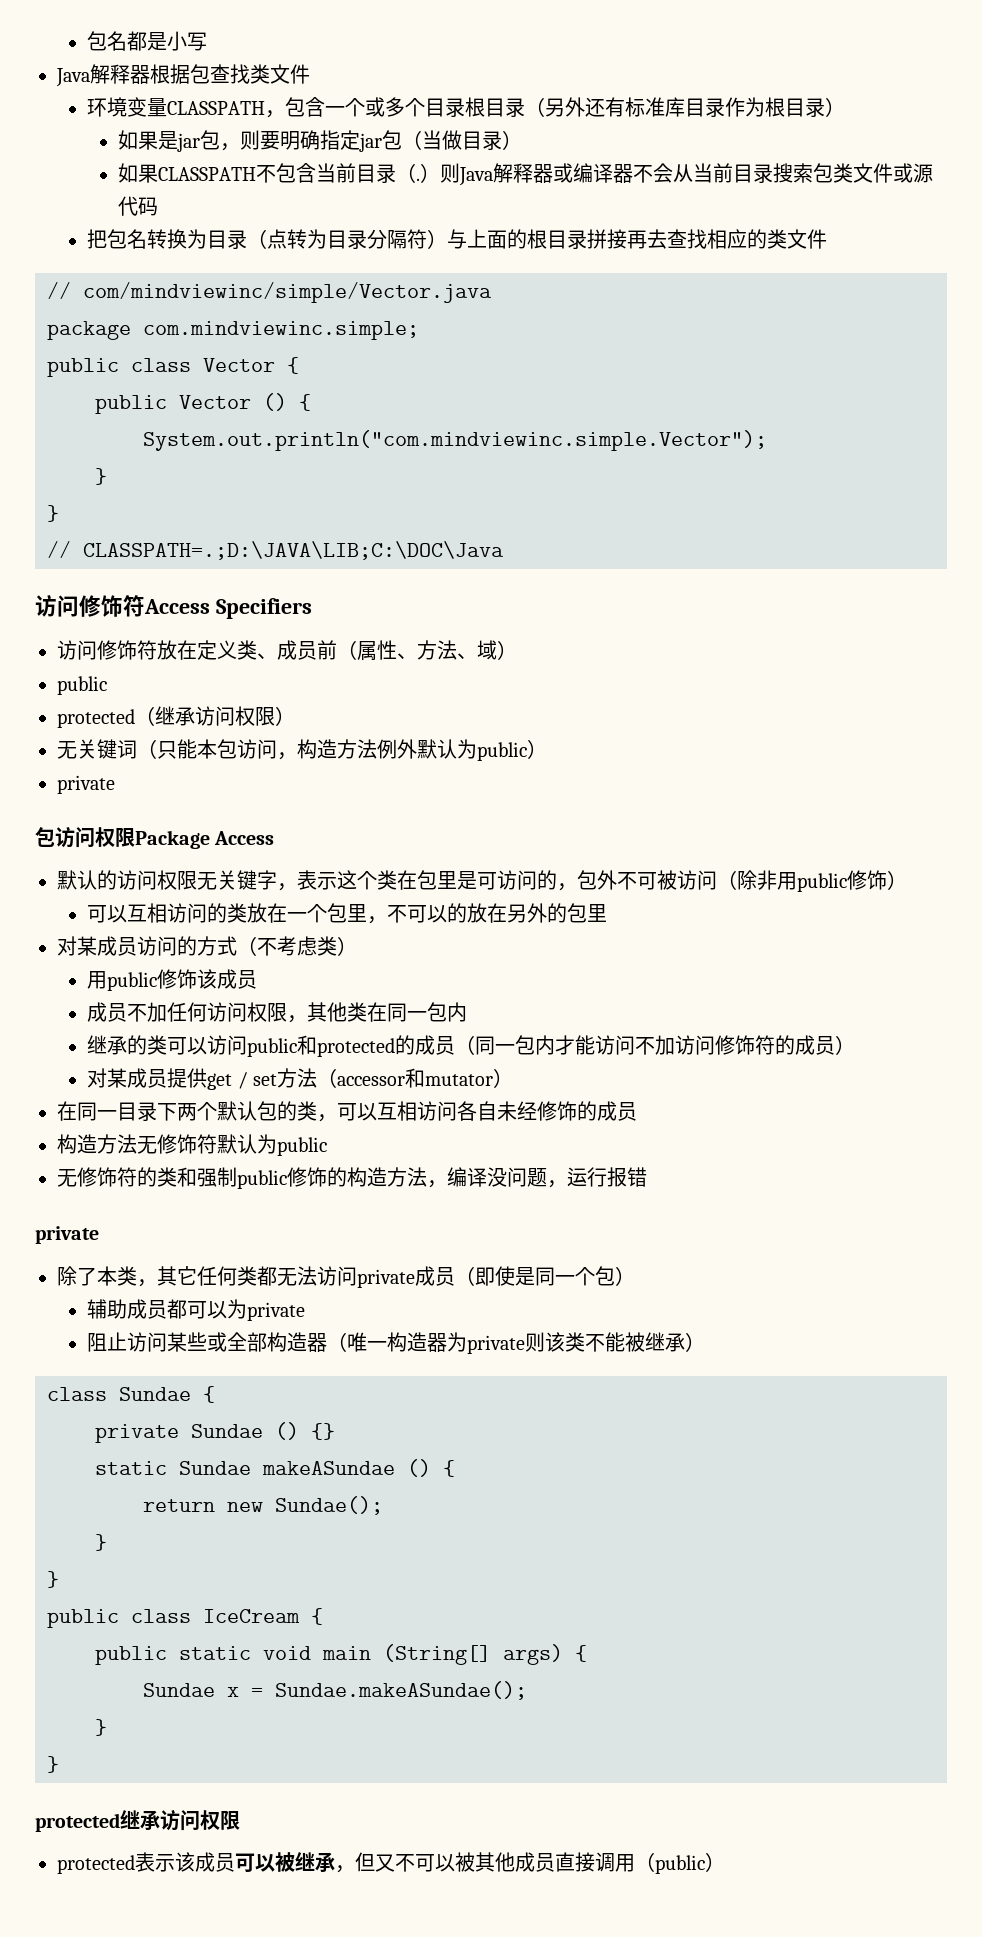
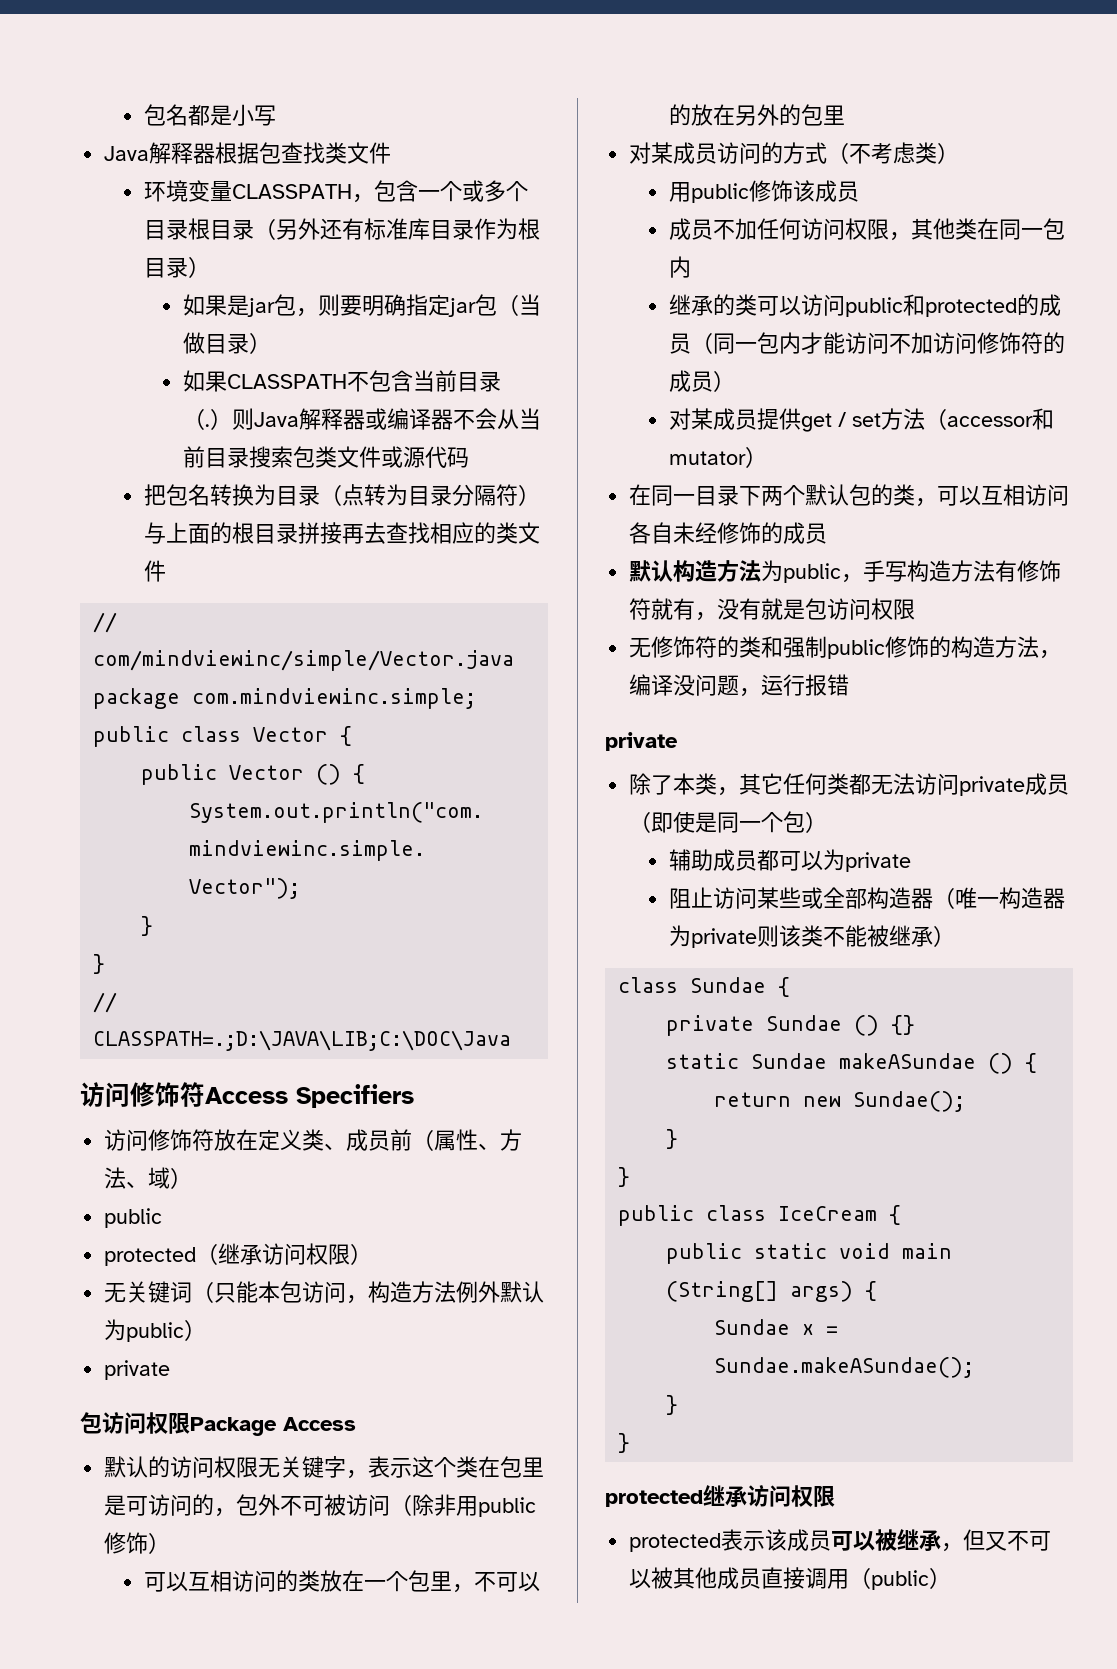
[57,1134,327,1156] 构造方法无修饰符默认为public -> [629,560,1062,583] [629,598,916,621] 默认构造方法为public，手写构造方法有修饰符就有，没有就是包访问权限

